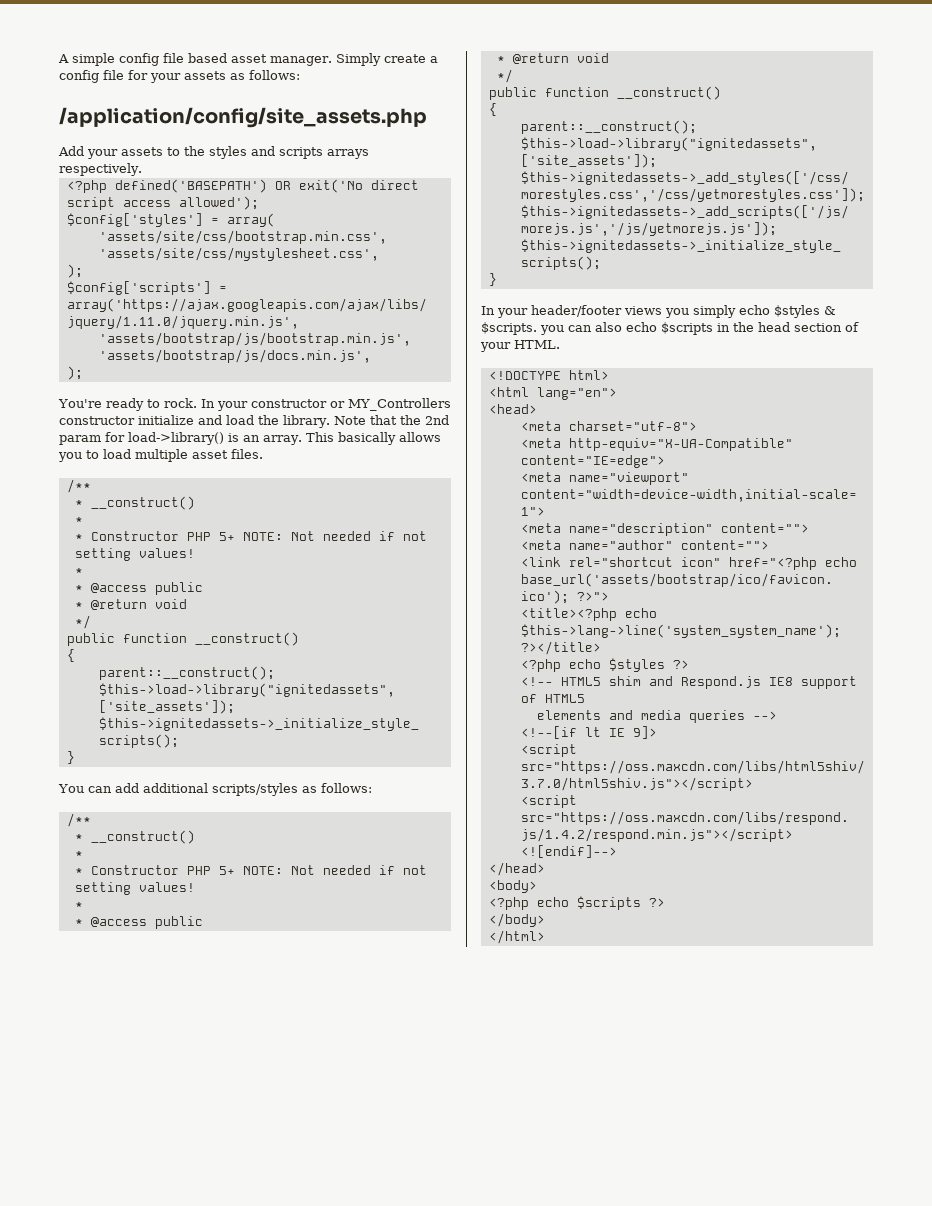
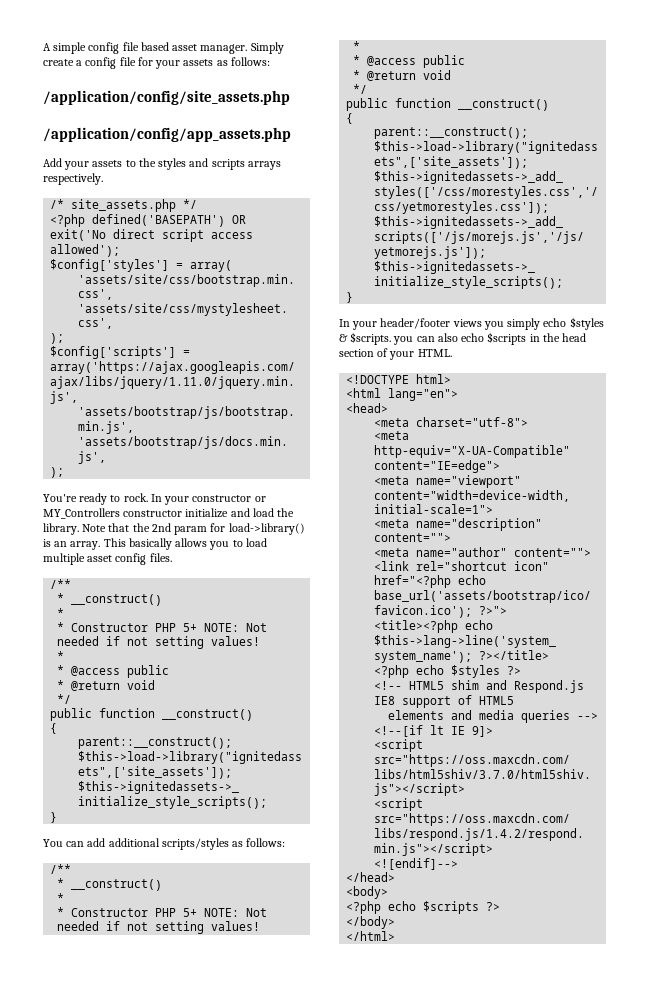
(427, 117) none -> [43,127,291,142] // /application/config/app_assets.php
(142, 169) none -> [50,199,198,212] // /* site_assets.php */
(228, 454) none -> [115,553,147,565] config

